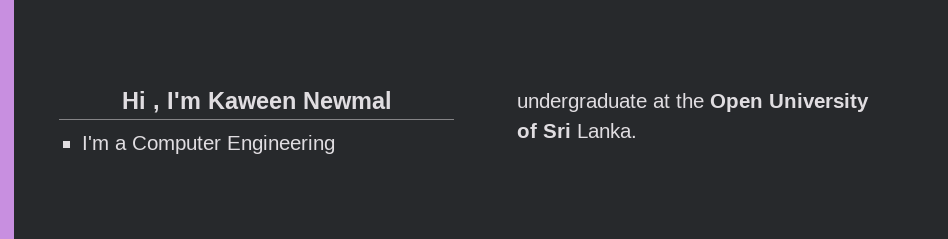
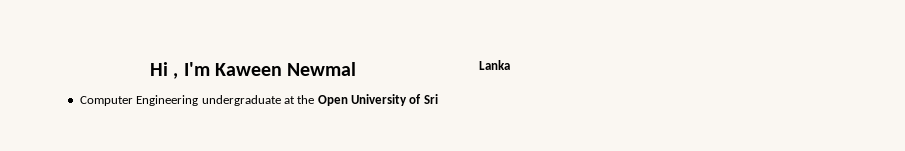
[81,136,127,150] I'm a -> (357, 69) none
[576,123,637,138] Lanka. -> [478,60,510,70] Lanka

